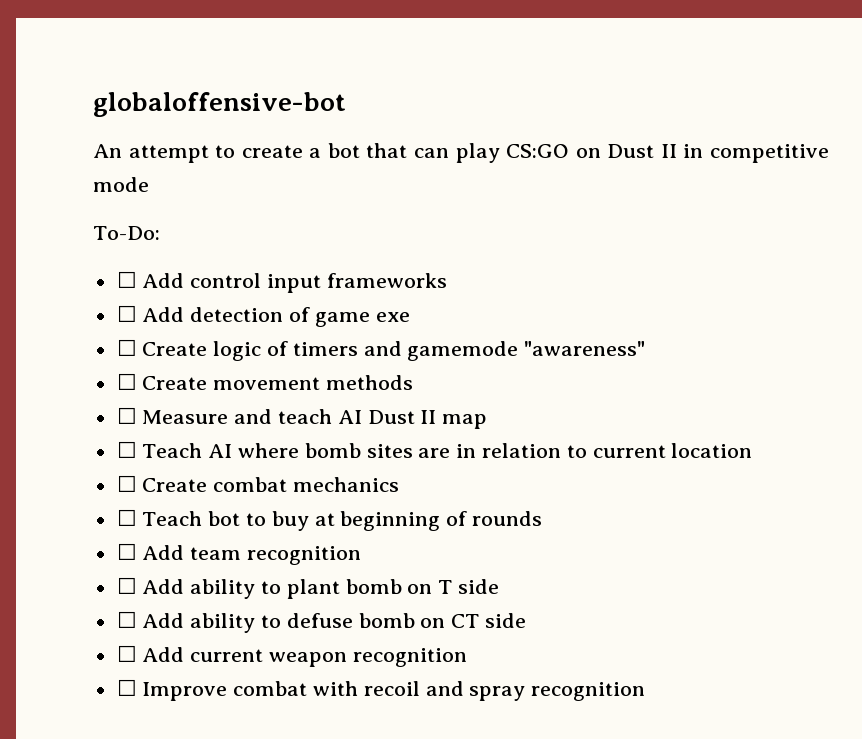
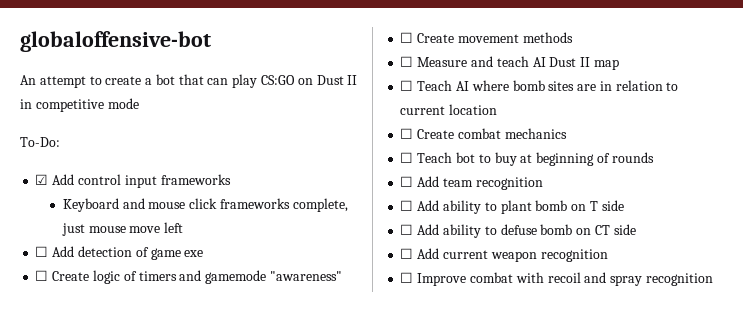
[116,271,137,288] ☐ -> [35,174,49,185] ☑
(447, 280) none -> [62,198,348,212] [61,222,184,236] // Keyboard and mouse click frameworks complete, just mouse move left

